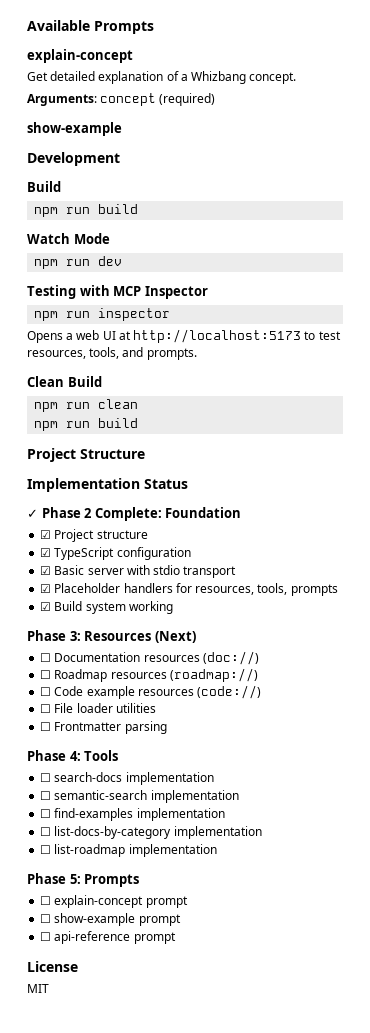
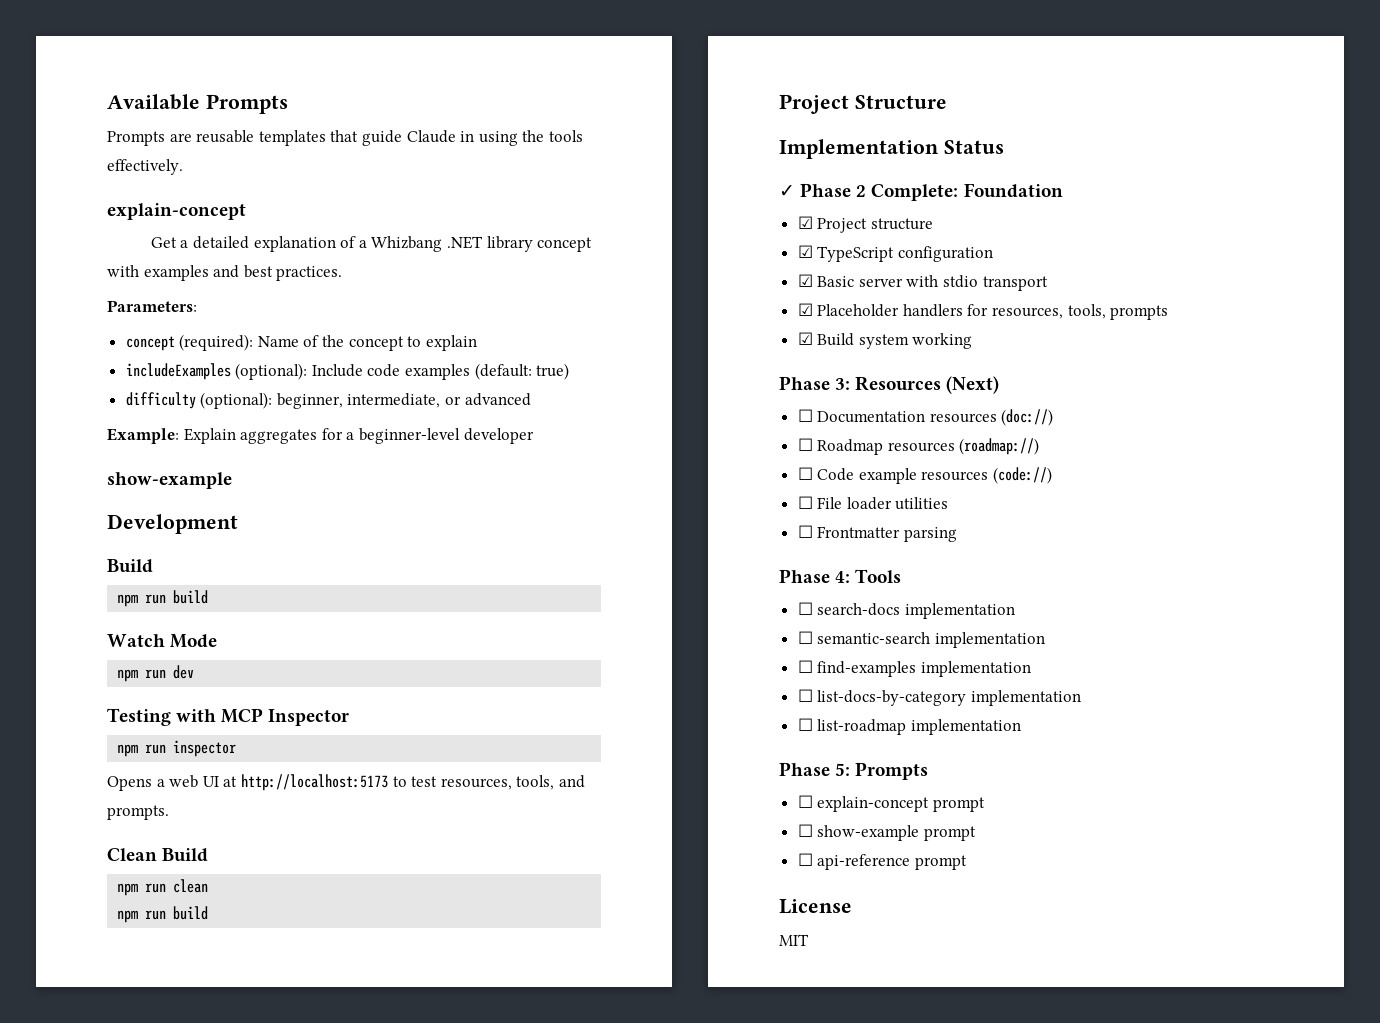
(154, 27) none -> [107,130,583,146] [107,159,183,175] // Prompts are reusable templates that guide Claude in using the tools effectively.
(48, 76) none -> [180,240,189,248] a
[249,72,297,84] [27,93,216,106] concept. // Arguments: concept (required) -> [446,236,593,252] [107,265,343,281] [107,300,197,312] [125,334,477,351] [125,363,570,380] [125,392,531,409] [107,428,534,444] .NET library concept with examples and best practices. // Parameters: // concept (required): Name of the concept to explain // includeExamples (optional): Include code examples (default: true) // difficulty (optional): beginner, intermediate, or advanced // Example: Explain aggregates for a beginner-level developer

